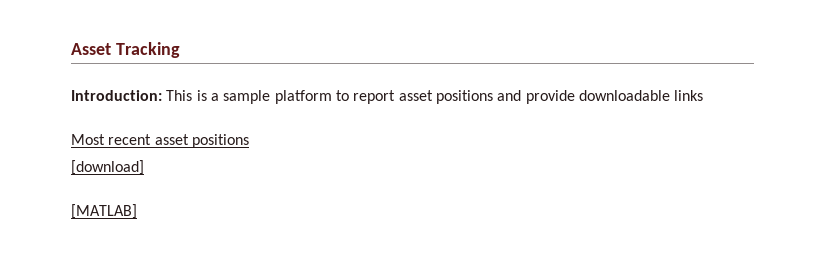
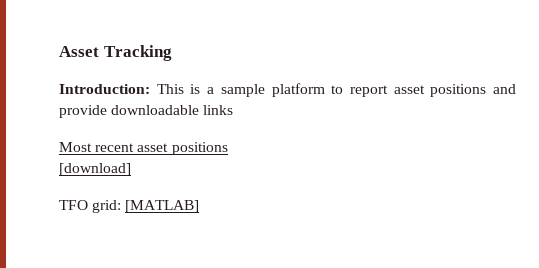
(144, 167) none -> [59,200,122,213] TFO grid:

